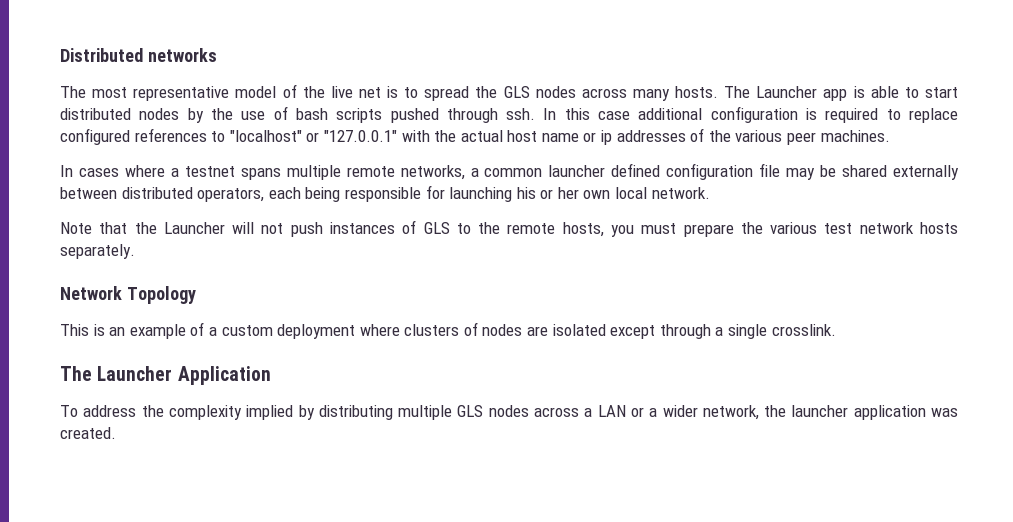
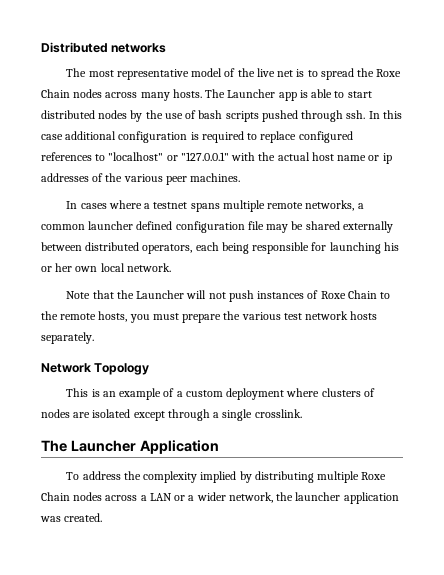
[503,86,530,98] GLS -> [376,69,402,77] [41,89,70,98] Roxe Chain
[423,222,450,234] GLS -> [320,290,377,299] Roxe Chain
[457,405,484,417] GLS -> [361,472,387,480] [41,492,70,501] Roxe Chain

